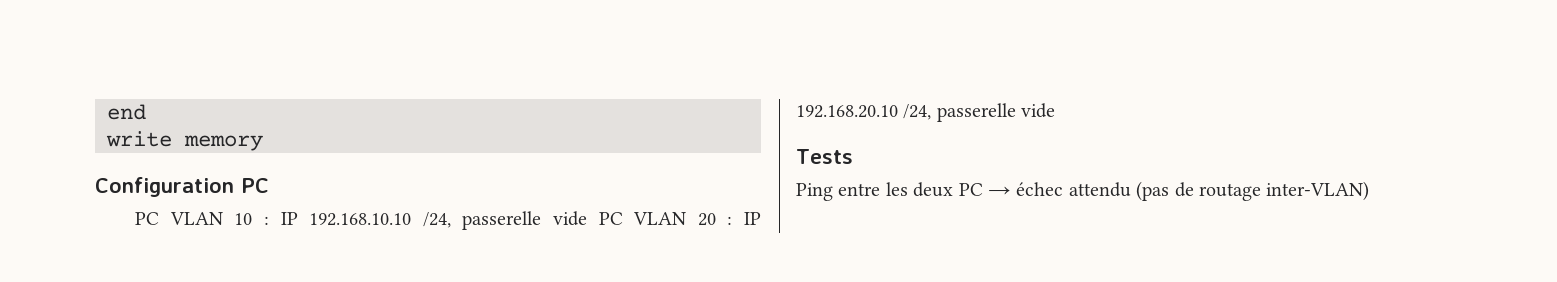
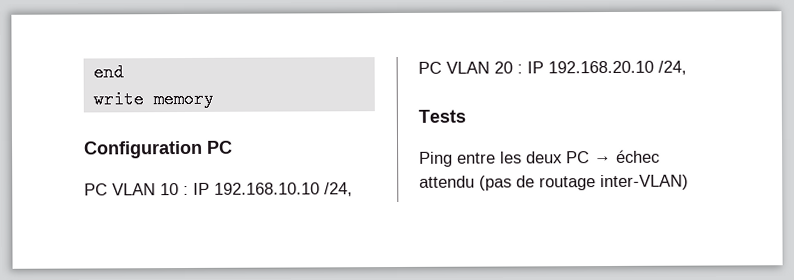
[462,211,587,230] passerelle vide -> (353, 189) none
[936,103,1056,122] passerelle vide -> (687, 67) none

